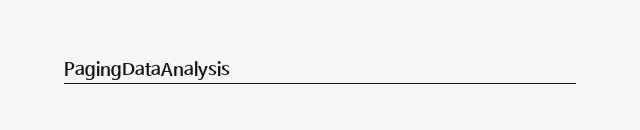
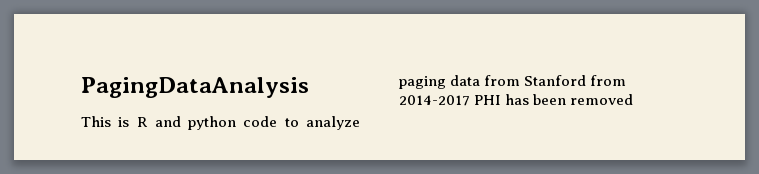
(230, 71) none -> [81,116,360,130] [399,75,627,89] [399,94,634,106] // This is R and python code to analyze paging data from Stanford from 2014-2017 PHI has been removed

